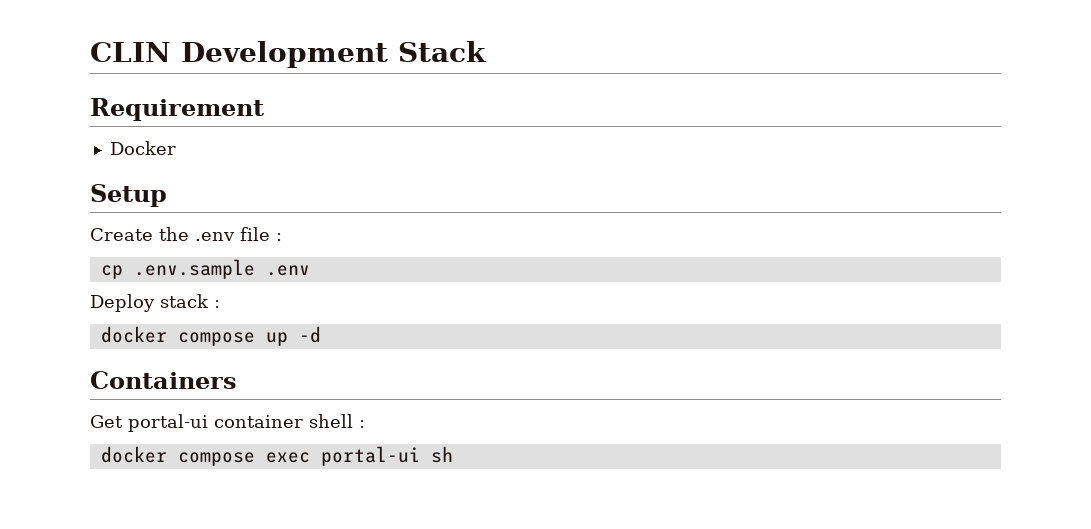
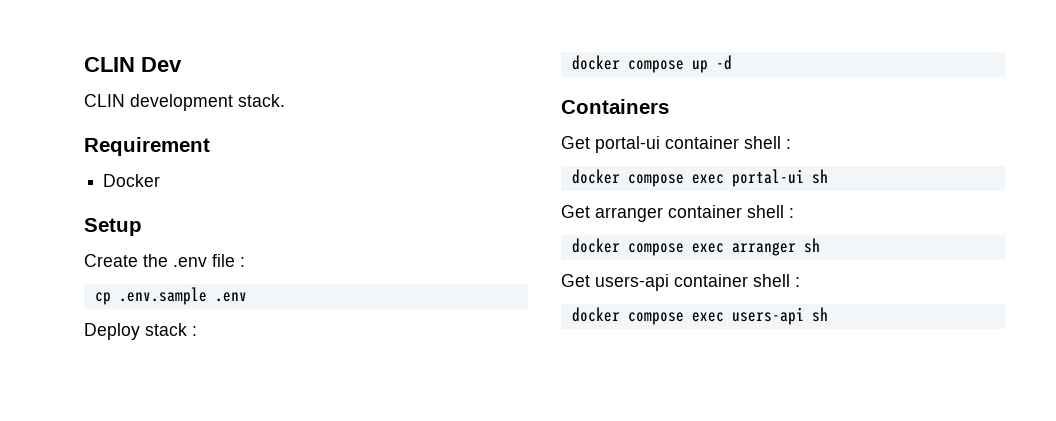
[90,41,486,68] CLIN Development Stack -> [84,57,182,72] [84,94,285,111] CLIN Dev // CLIN development stack.
(453, 454) none -> [561,205,794,222] [571,238,820,256] [561,274,800,291] [571,307,828,325] // Get arranger container shell : // docker compose exec arranger sh // Get users-api container shell : // docker compose exec users-api sh

